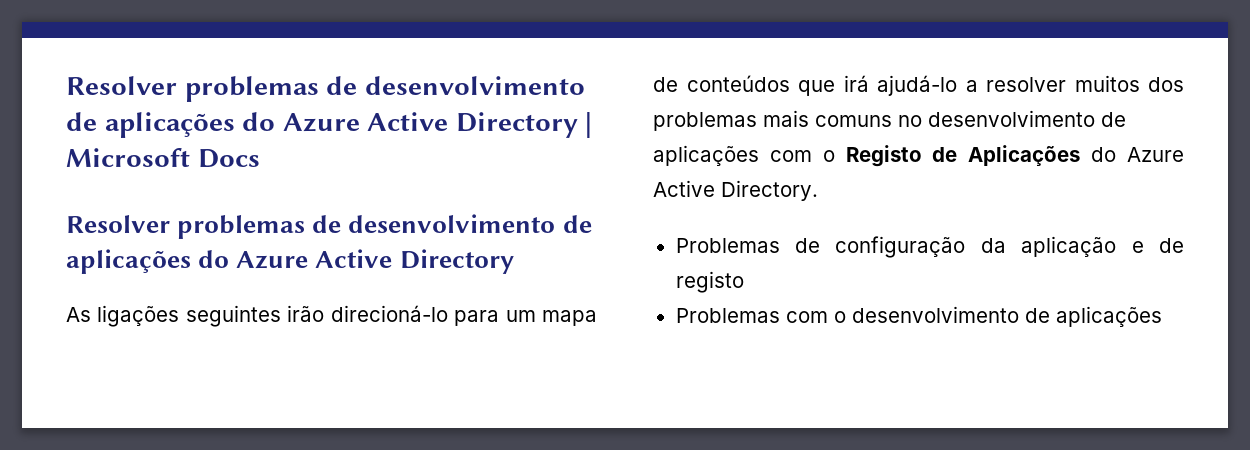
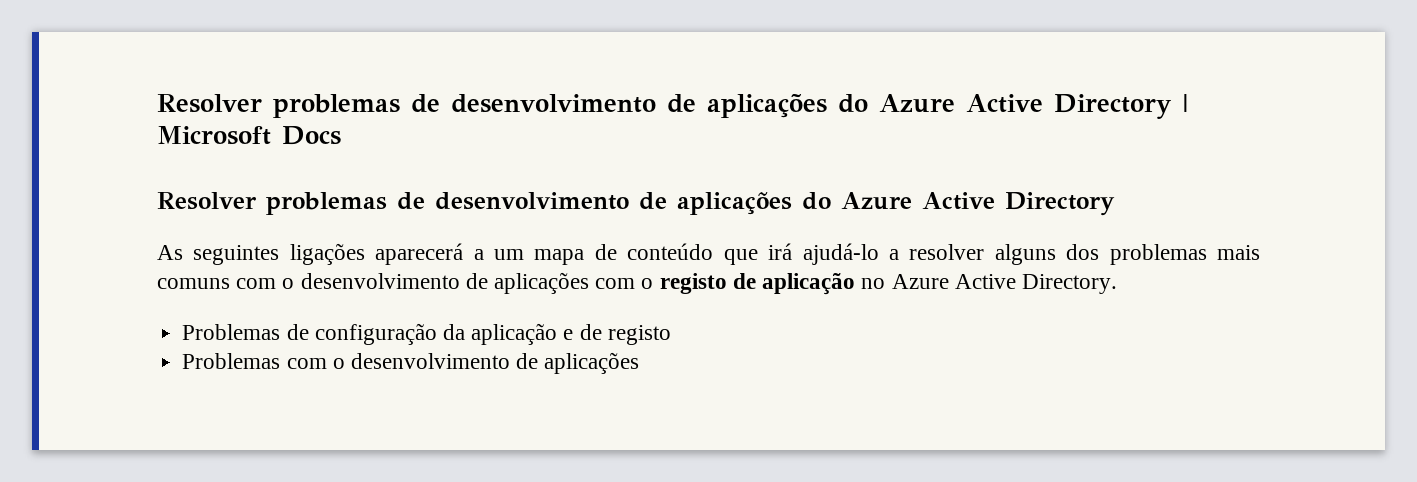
[97,305,500,327] ligações seguintes irão direcioná-lo para -> [193,243,484,265] seguintes ligações aparecerá a
[686,75,790,92] conteúdos -> [627,243,714,260] conteúdo
[1074,75,1140,92] muitos -> [994,244,1056,265] alguns
[898,115,922,127] no -> [236,278,295,289] com o
[845,145,1117,167] Registo de Aplicações do -> [659,273,886,295] registo de aplicação no

